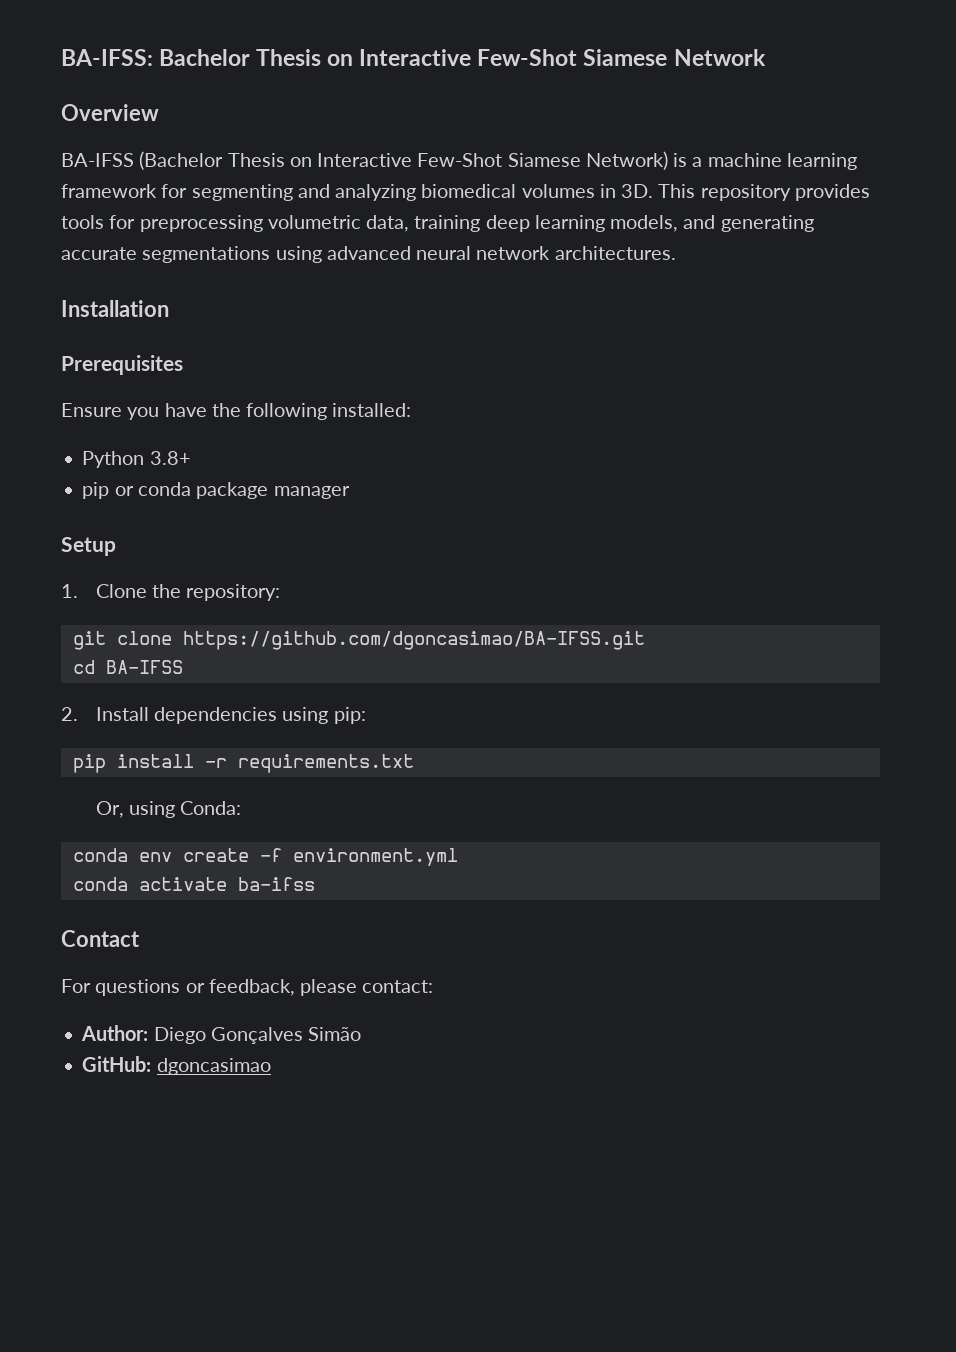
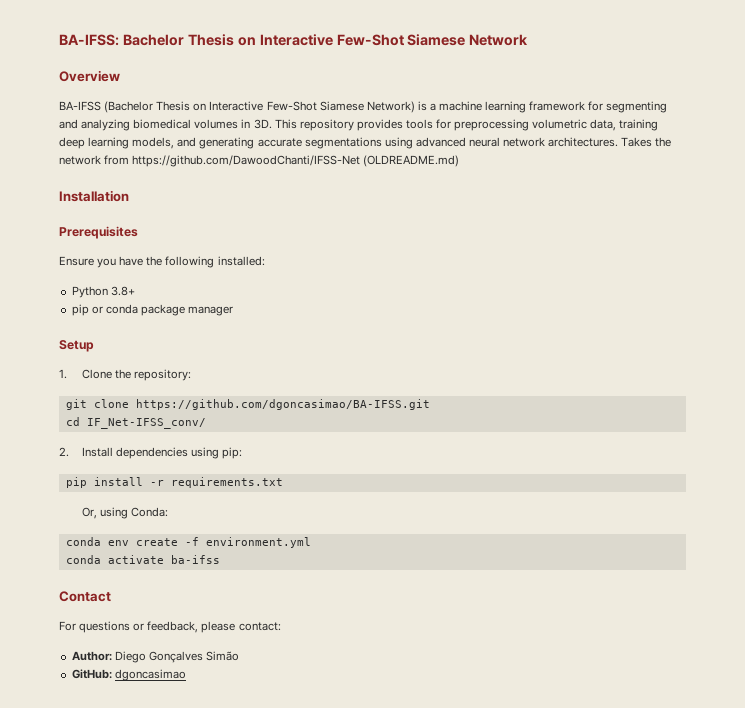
(676, 253) none -> [621,137,672,147] [59,155,460,167] Takes the network from https://github.com/DawoodChanti/IFSS-Net (OLDREADME.md)
[105,660,183,674] BA-IFSS -> [86,418,206,429] IF_Net-IFSS_conv/

